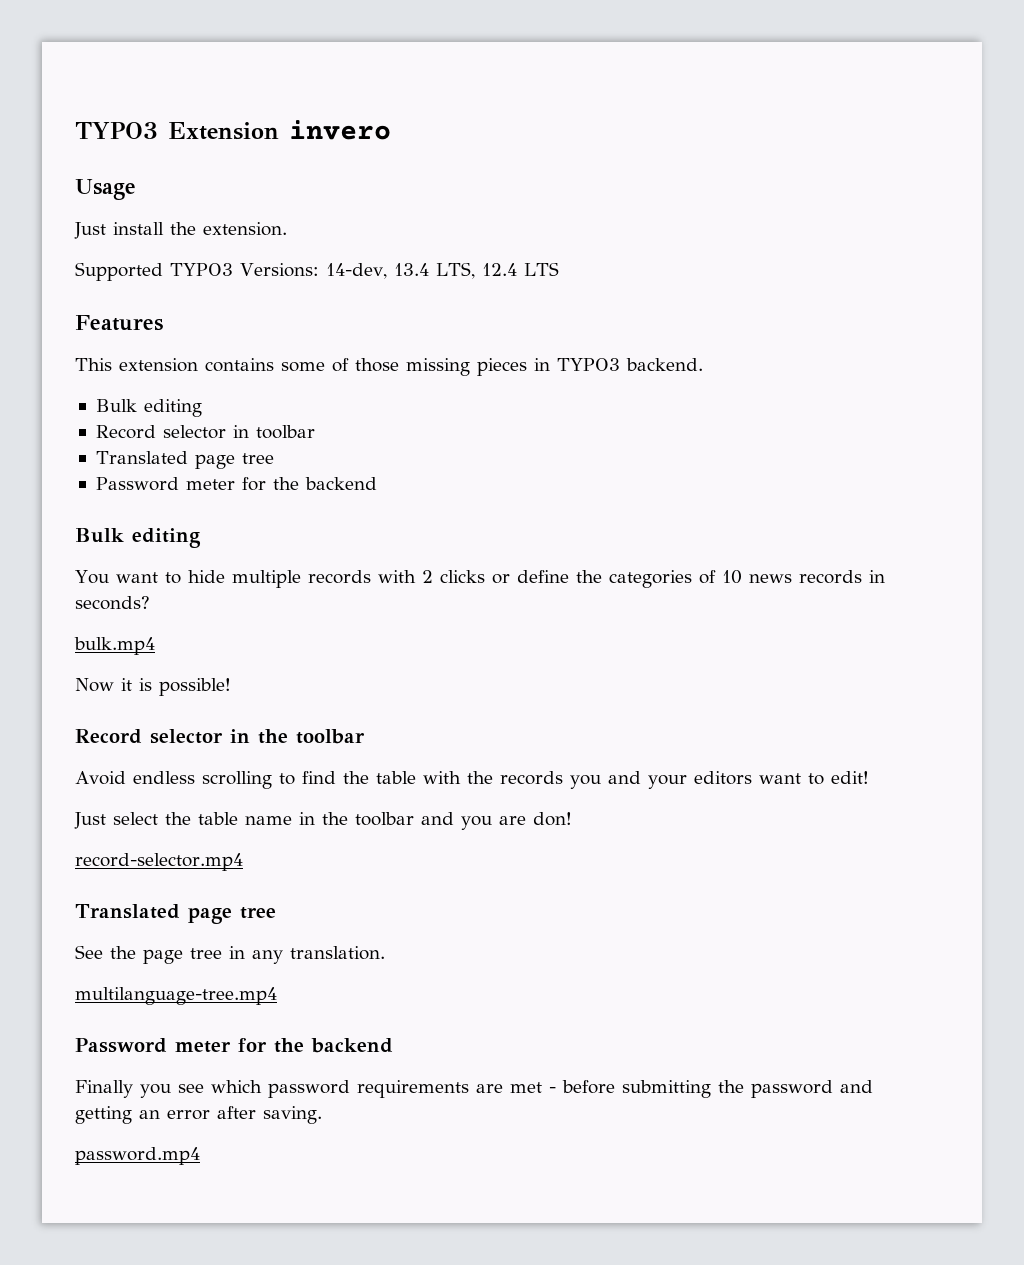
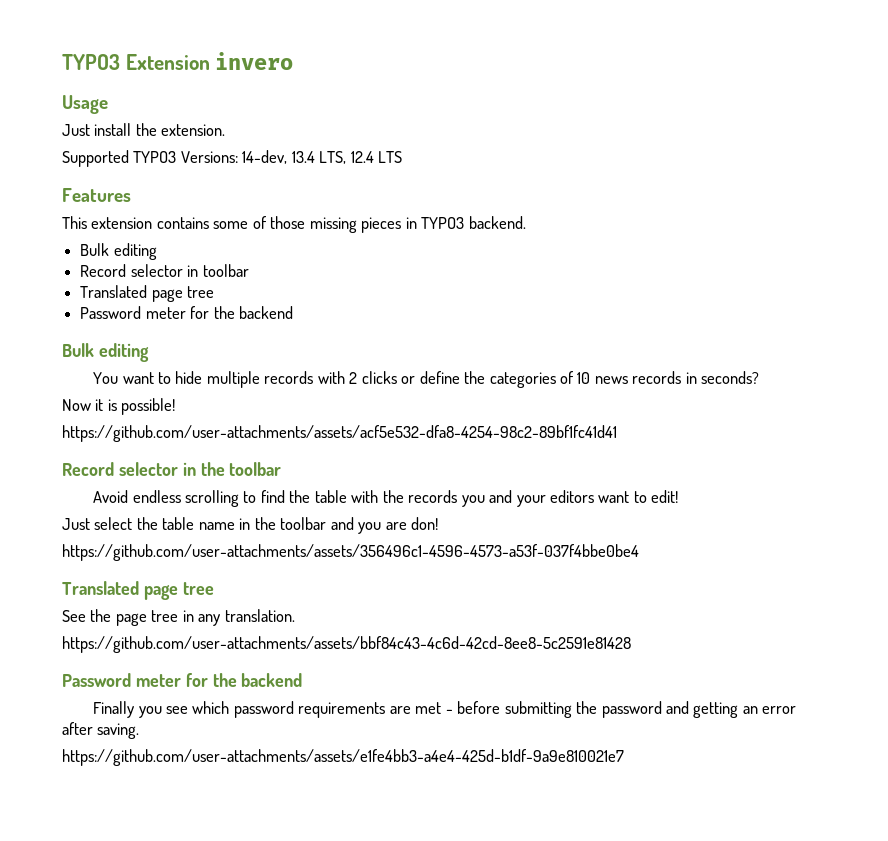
[74,637,155,655] // bulk.mp4 -> (760, 377) none
(231, 687) none -> [62,425,617,442] // https://github.com/user-attachments/assets/acf5e532-dfa8-4254-98c2-89bf1fc41d41
[75,853,243,871] record-selector.mp4 -> [62,544,639,561] https://github.com/user-attachments/assets/356496c1-4596-4573-a53f-037f4bbe0be4
[75,987,277,1005] multilanguage-tree.mp4 -> [62,636,631,653] https://github.com/user-attachments/assets/bbf84c43-4c6d-42cd-8ee8-5c2591e81428
[75,1147,200,1165] password.mp4 -> [62,749,624,766] https://github.com/user-attachments/assets/e1fe4bb3-a4e4-425d-b1df-9a9e810021e7

